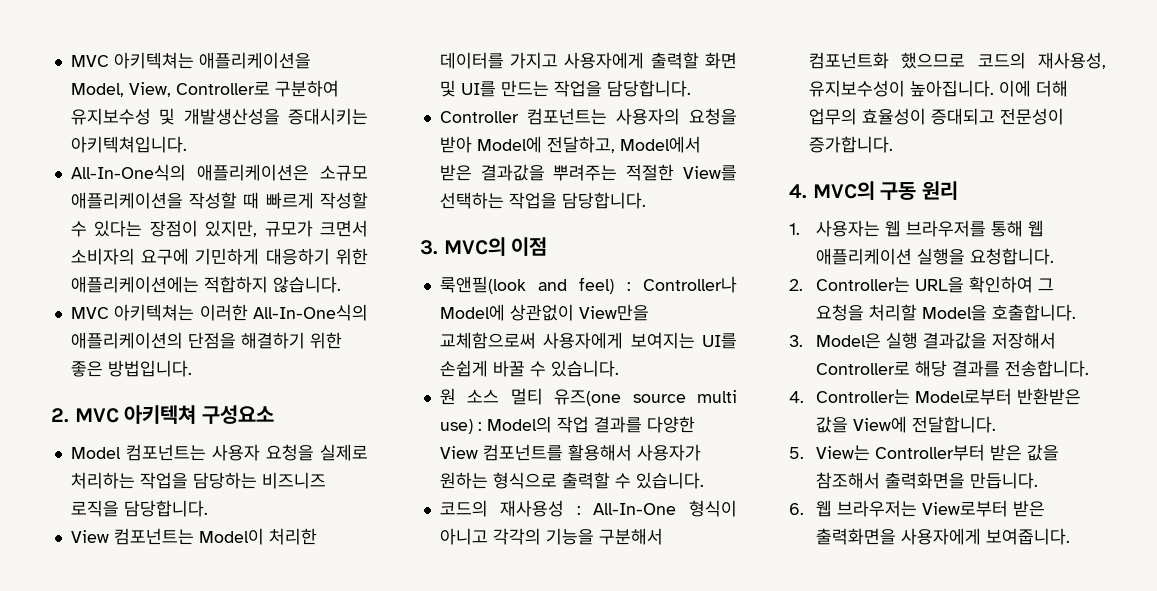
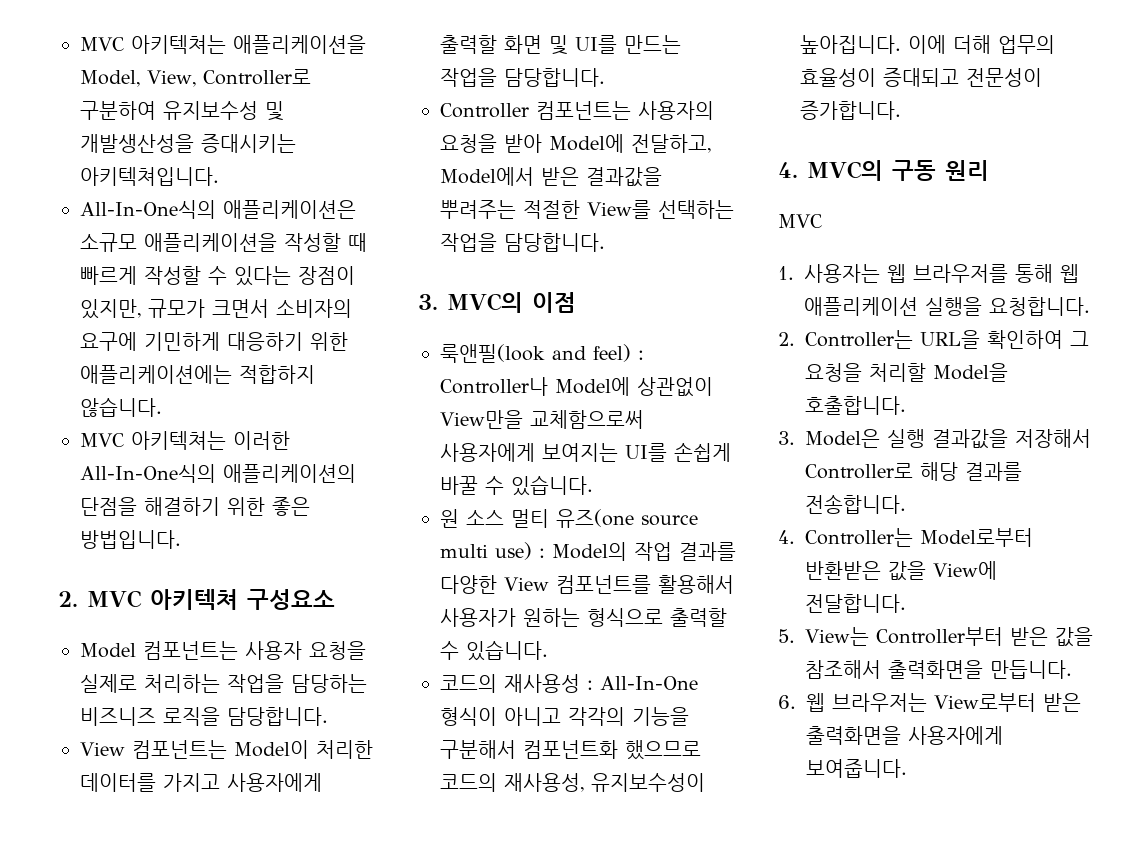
(959, 190) none -> [778,214,822,228] // MVC

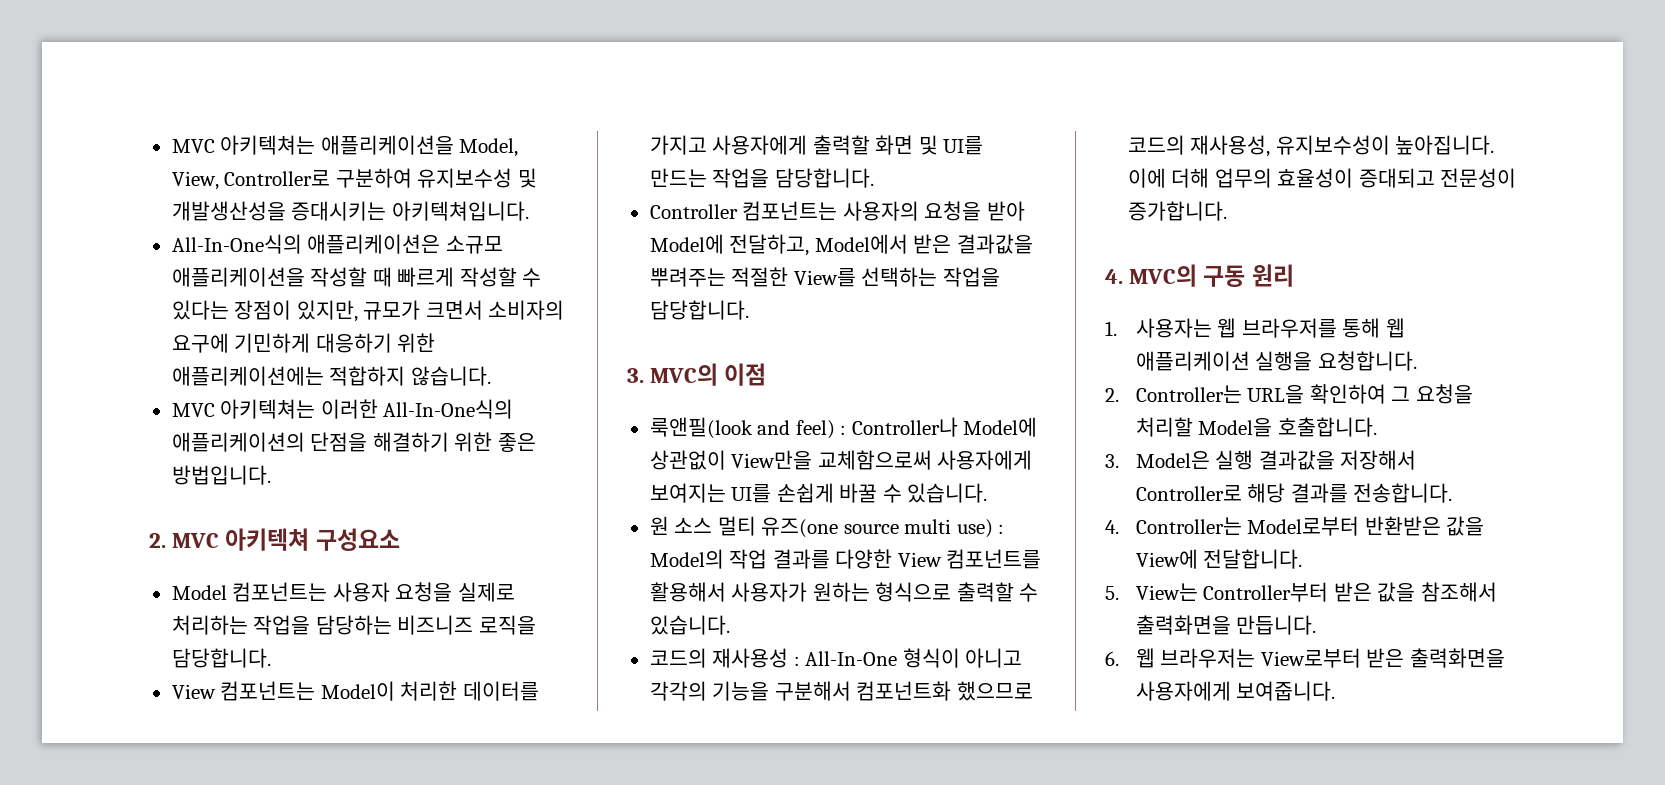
[778,214,822,228] // MVC -> (1294, 275) none

